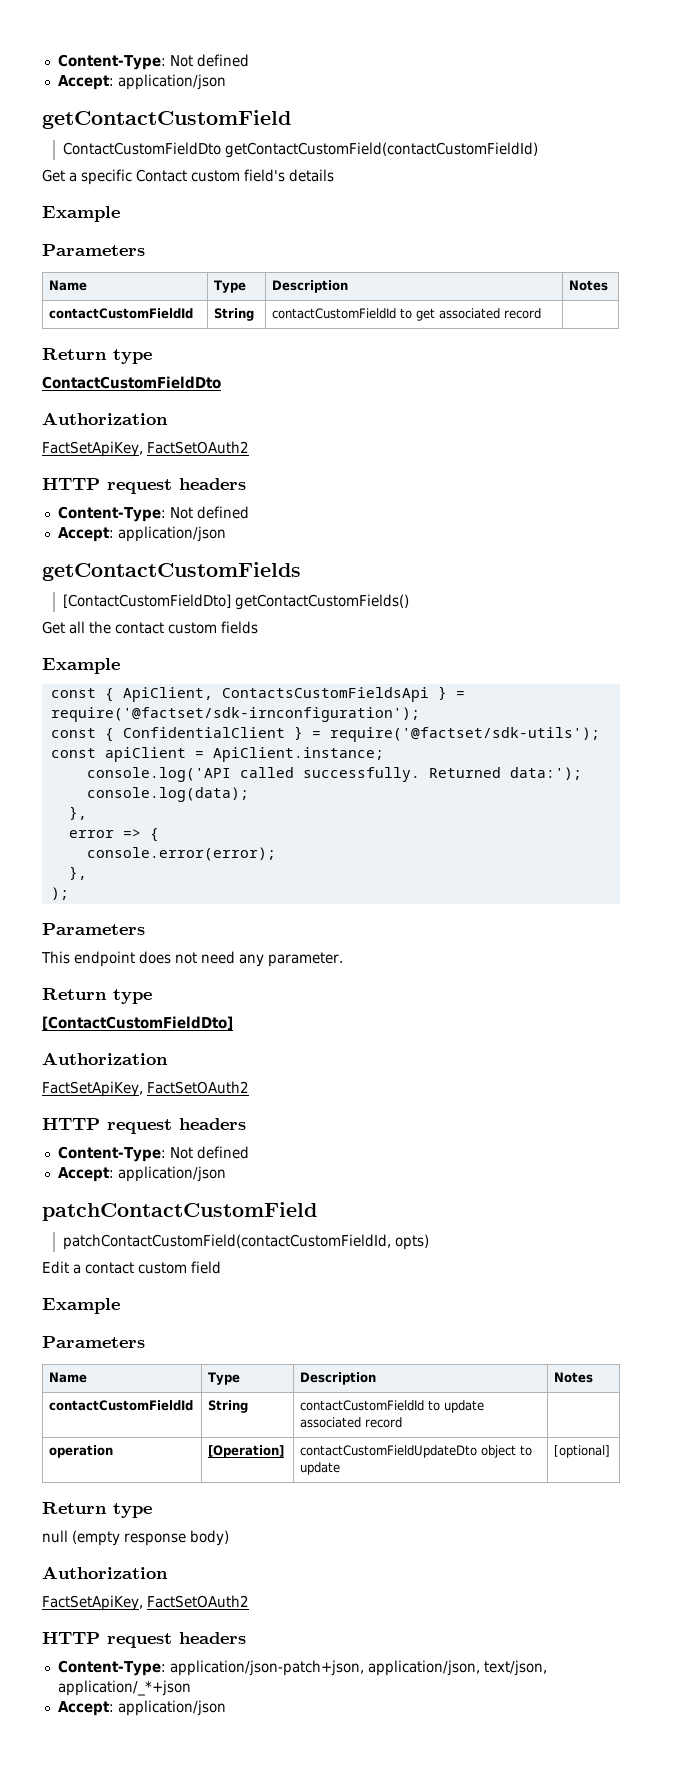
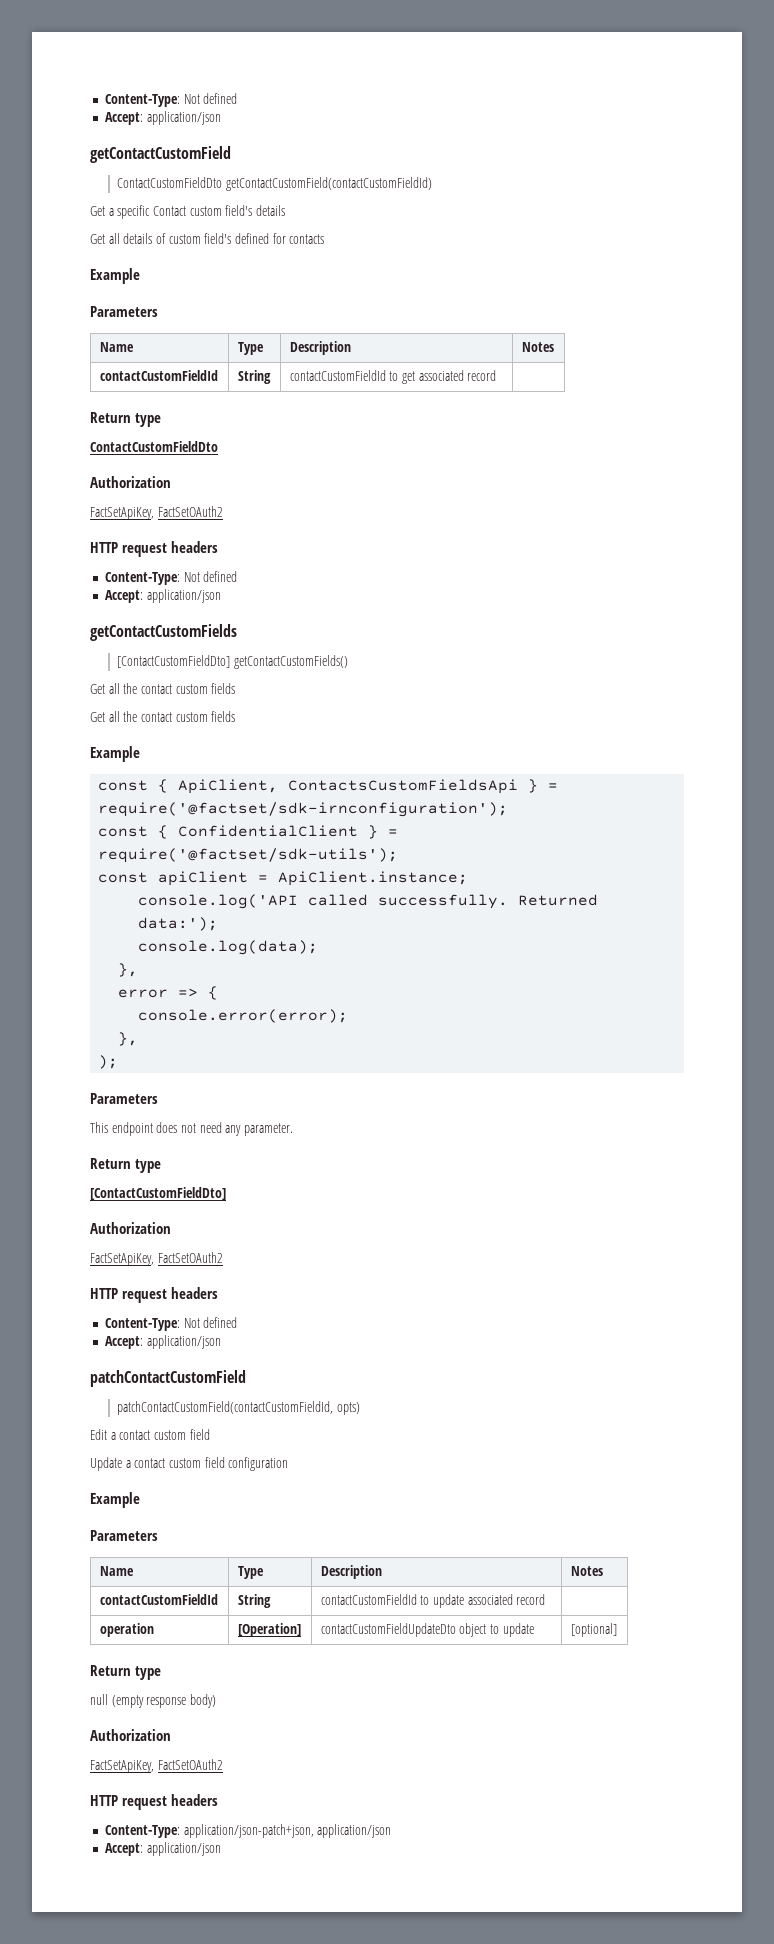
(334, 175) none -> [90,233,325,244] // Get all details of custom field's defined for contacts
(258, 627) none -> [90,711,236,722] // Get all the contact custom fields
(221, 1267) none -> [90,1457,289,1471] // Update a contact custom field configuration
[367,1660,547,1676] [57,1680,191,1696] application/json, text/json, application/_*+json -> [317,1824,392,1838] application/json

